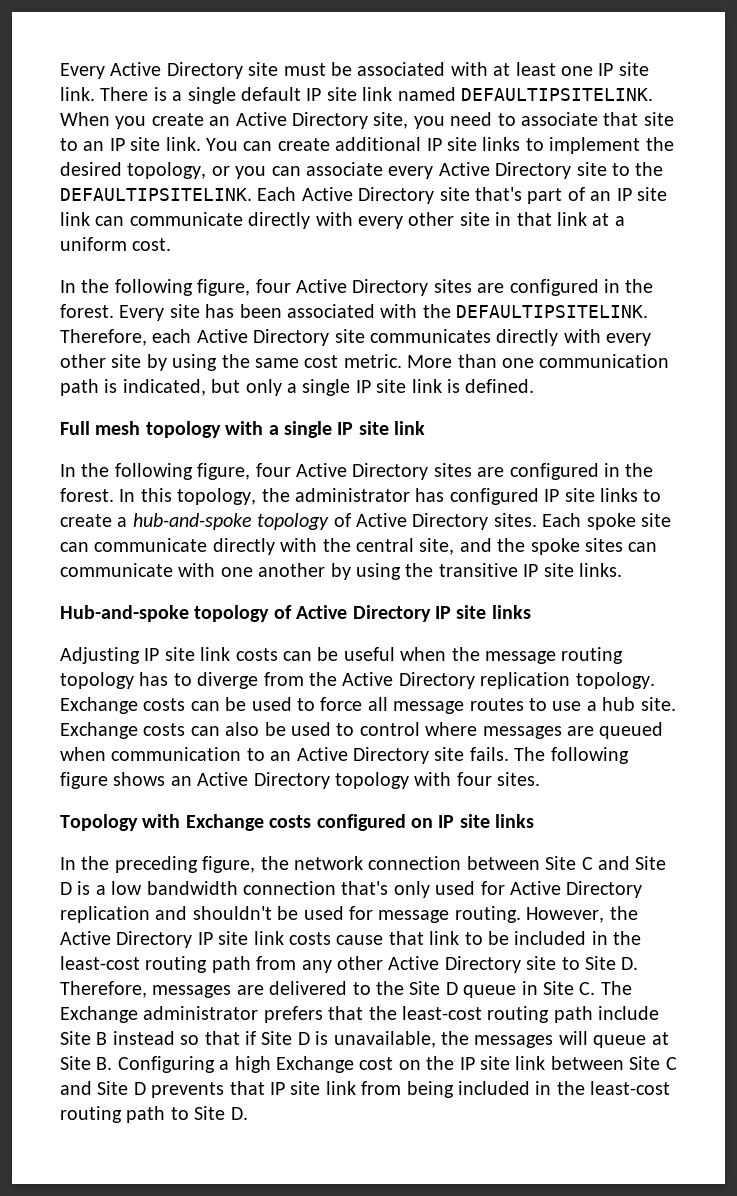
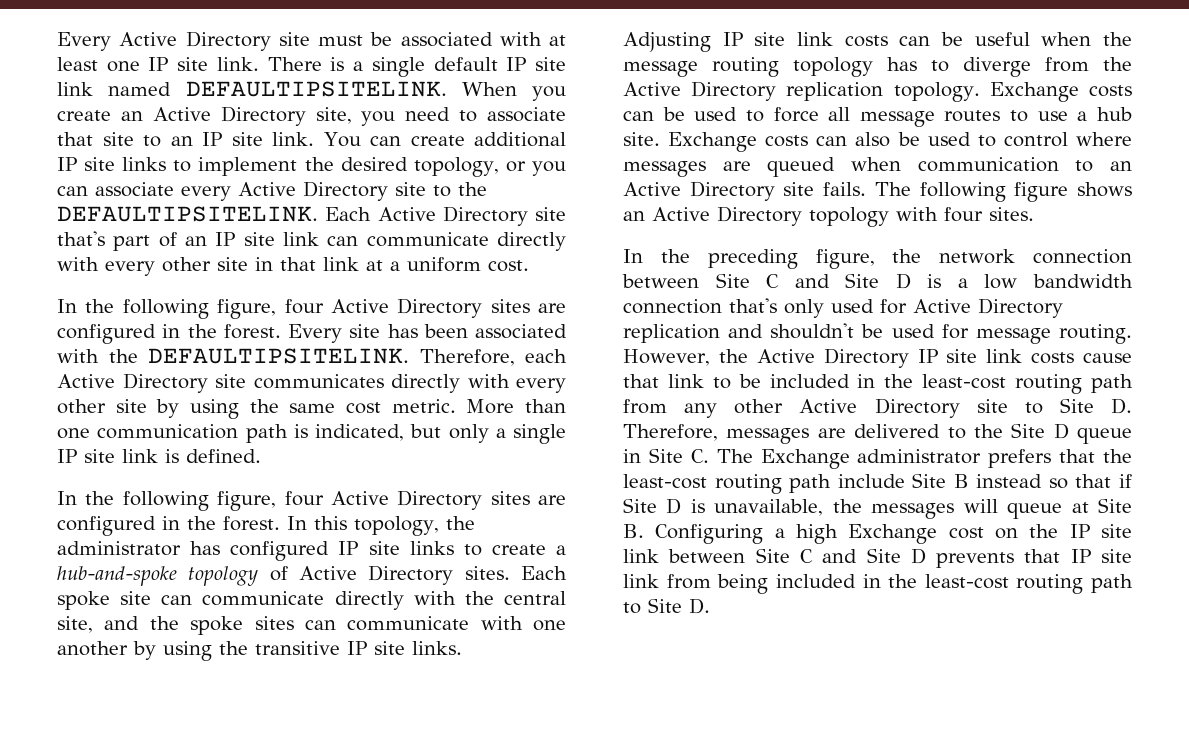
[60,421,426,438] // Full mesh topology with a single IP site link -> (261, 456) none
[60,605,531,622] // Hub-and-spoke topology of Active Directory IP site links -> (462, 648) none
[60,814,535,831] // Topology with Exchange costs configured on IP site links -> (1034, 214) none

